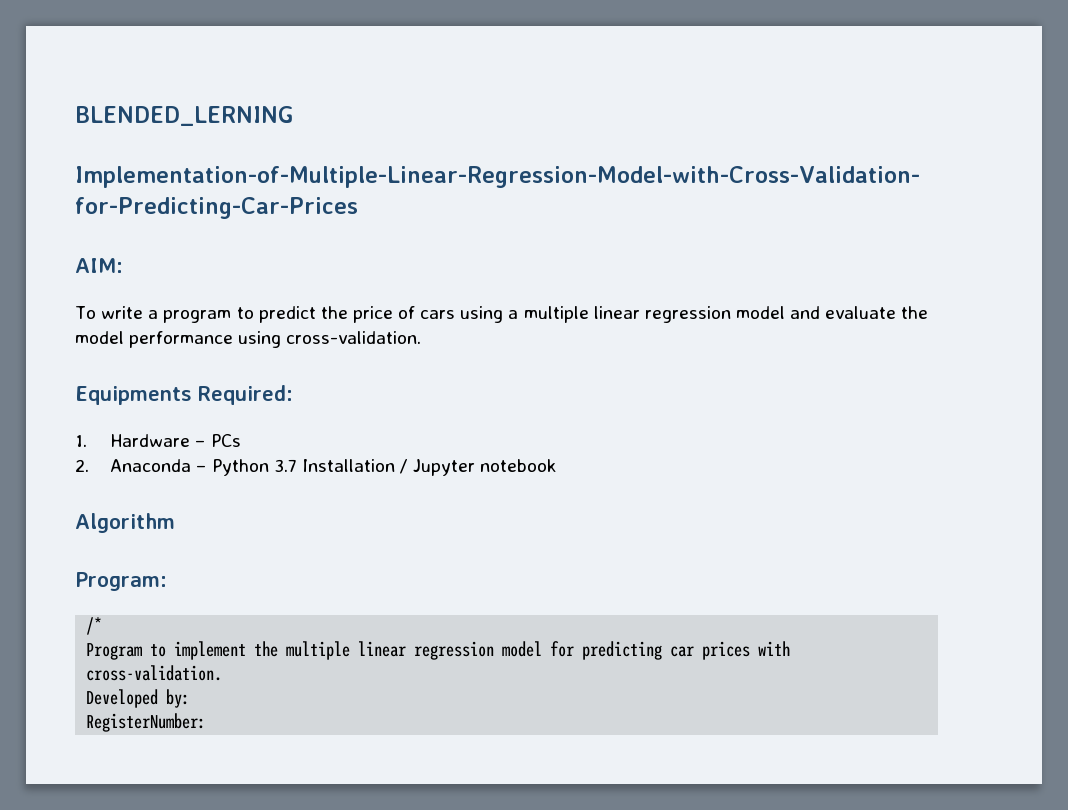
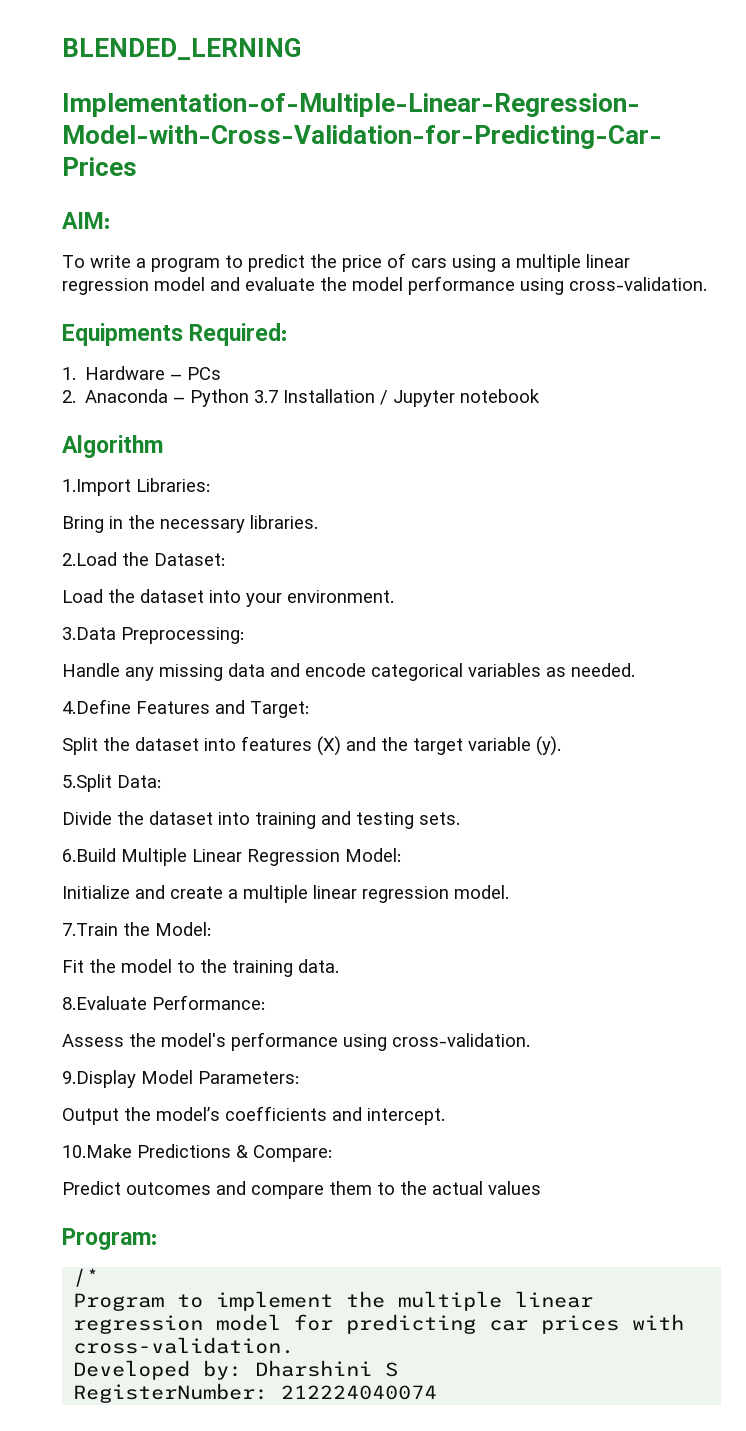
(175, 523) none -> [62,478,210,496] [62,515,318,533] [62,552,225,566] [62,589,394,607] [62,627,244,644] [62,663,635,681] [62,699,309,718] [62,736,561,756] [62,774,161,792] [62,811,460,829] [62,848,401,866] [62,885,509,903] [62,922,211,936] [62,959,339,977] [62,995,265,1010] [62,1032,530,1051] [62,1070,299,1088] [62,1106,445,1125] [62,1144,332,1162] [62,1181,541,1199] // 1.Import Libraries: // Bring in the necessary libraries. // 2.Load the Dataset: // Load the dataset into your environment. // 3.Data Preprocessing: // Handle any missing data and encode categorical variables as needed. // 4.Define Features and Target: // Split the dataset into features (X) and the target variable (y). // 5.Split Data: // Divide the dataset into training and testing sets. // 6.Build Multiple Linear Regression Model: // Initialize and create a multiple linear regression model. // 7.Train the Model: // Fit the model to the training data. // 8.Evaluate Performance: // Assess the model's performance using cross-validation. // 9.Display Model Parameters: // Output the model’s coefficients and intercept. // 10.Make Predictions & Compare: // Predict outcomes and compare them to the actual values
(191, 698) none -> [255,1360,399,1377] Dharshini S
(207, 722) none -> [281,1385,438,1400] 212224040074

